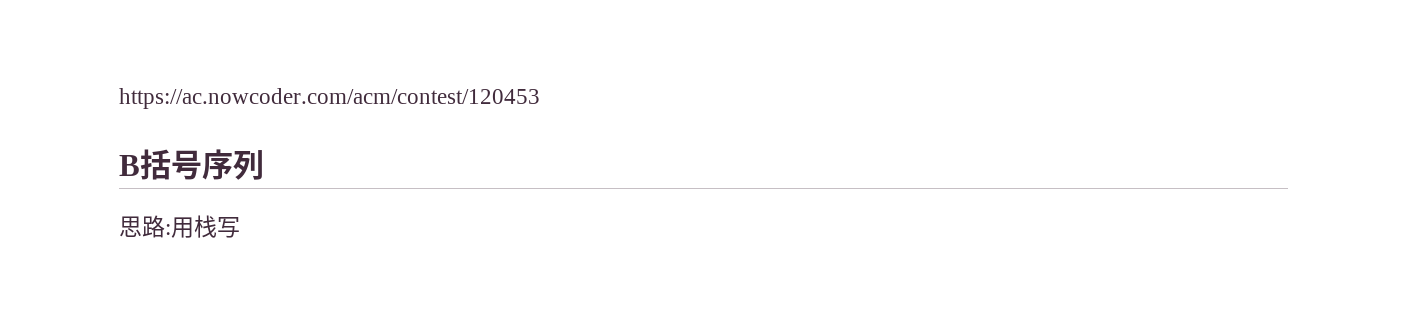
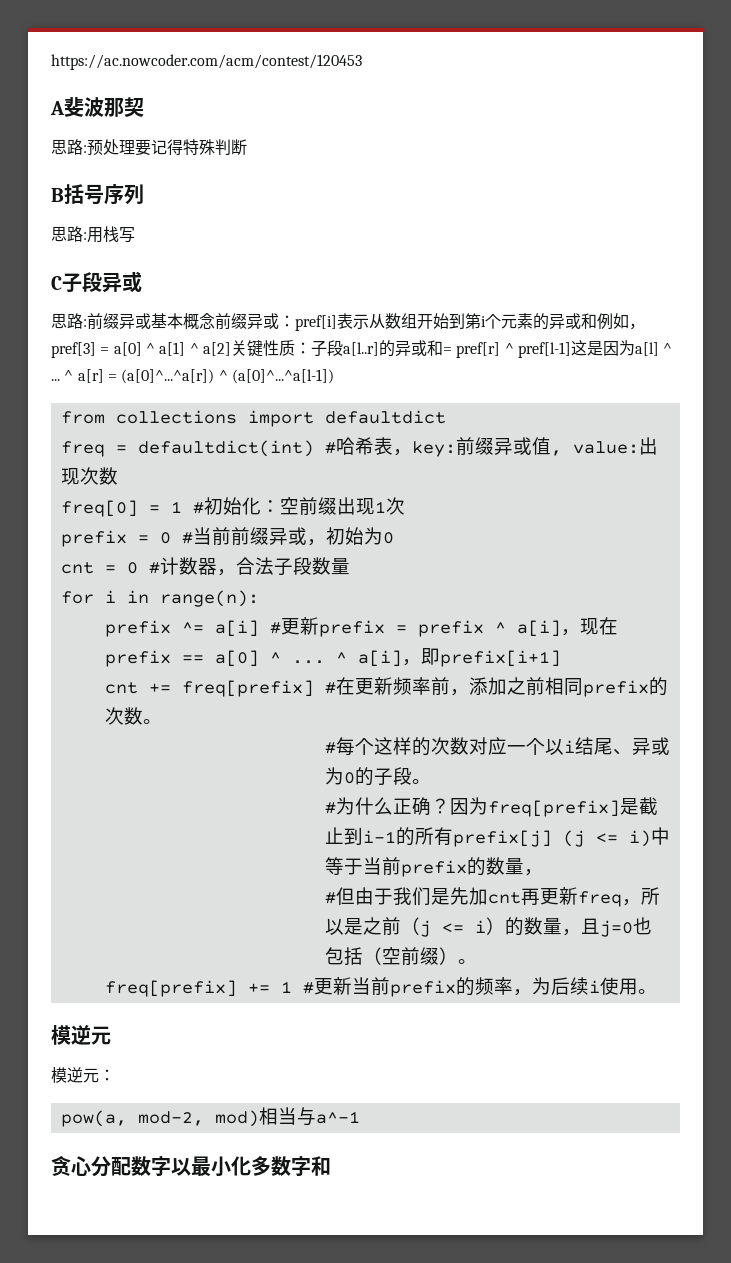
(540, 98) none -> [50,97,144,117] [51,139,247,156] // A斐波那契 // 思路:预处理要记得特殊判断
(240, 227) none -> [51,271,142,293] [51,313,645,331] [51,340,673,358] [51,369,334,384] [60,410,446,427] [60,437,658,457] [60,467,118,485] [60,497,405,517] [60,527,394,547] [60,557,350,576] [60,590,259,607] [104,617,618,637] [104,648,561,667] [104,677,668,697] [104,707,162,725] [324,737,670,756] [324,767,431,786] [324,797,658,817] [324,827,670,847] [324,857,543,877] [324,887,660,907] [324,917,652,937] [324,947,477,965] [104,977,657,997] [51,1025,111,1045] [51,1067,115,1083] [60,1107,360,1127] [51,1155,331,1177] // C子段异或 // 思路:前缀异或基本概念前缀异或：pref[i]表示从数组开始到第i个元素的异或和例如，pref[3] = a[0] ^ a[1] ^ a[2]关键性质：子段a[l..r]的异或和= pref[r] ^ pref[l-1]这是因为a[l] ^ ... ^ a[r] = (a[0]^...^a[r]) ^ (a[0]^...^a[l-1]) // from collections import defaultdict // freq = defaultdict(int) #哈希表，key:前缀异或值, value:出现次数 // freq[0] = 1 #初始化：空前缀出现1次 // prefix = 0 #当前前缀异或，初始为0 // cnt = 0 #计数器，合法子段数量 // for i in range(n): // prefix ^= a[i] #更新prefix = prefix ^ a[i]，现在prefix == a[0] ^ ... ^ a[i]，即prefix[i+1] // cnt += freq[prefix] #在更新频率前，添加之前相同prefix的次数。 // #每个这样的次数对应一个以i结尾、异或为0的子段。 // #为什么正确？因为freq[prefix]是截止到i-1的所有prefix[j] (j <= i)中等于当前prefix的数量， // #但由于我们是先加cnt再更新freq，所以是之前（j <= i）的数量，且j=0也包括（空前缀）。 // freq[prefix] += 1 #更新当前prefix的频率，为后续i使用。 // 模逆元 // 模逆元： // pow(a, mod-2, mod)相当与a^-1 // 贪心分配数字以最小化多数字和

